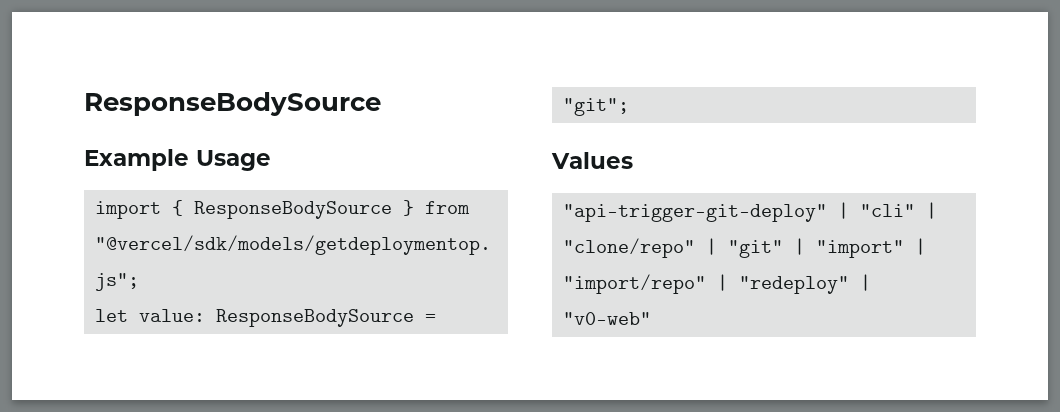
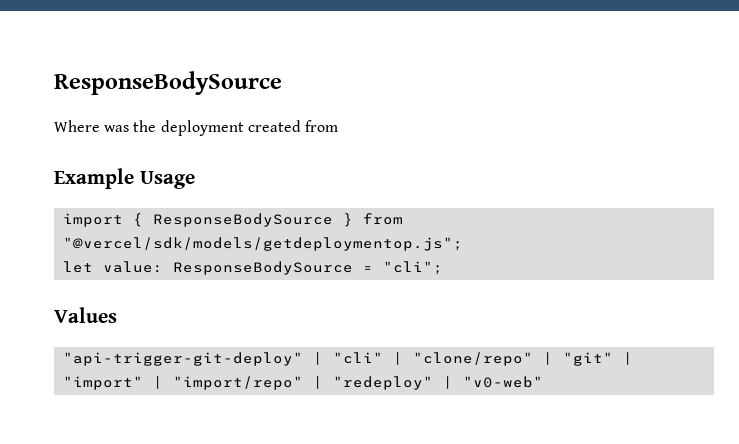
[84,92,381,116] ResponseBodySource -> [54,71,282,95] [54,120,338,136] ResponseBodySource // Where was the deployment created from
[563,98,630,116] "git"; -> [383,261,444,275] "cli";

